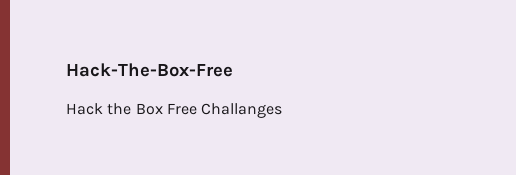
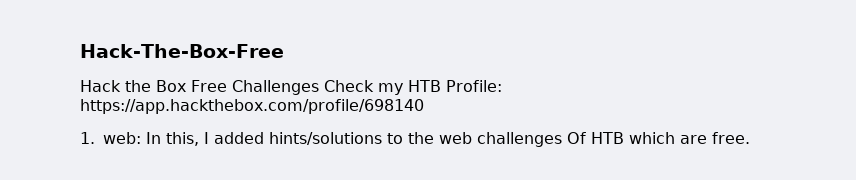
[201,103,283,118] Challanges -> [231,80,502,95] [80,99,424,114] [80,132,750,147] Challenges Check my HTB Profile: https://app.hackthebox.com/profile/698140 // 1. web: In this, I added hints/solutions to the web challenges Of HTB which are free.

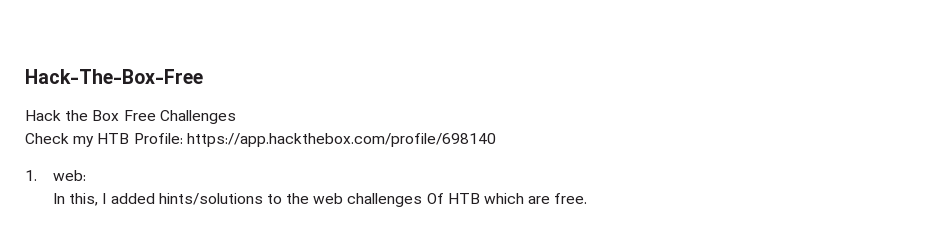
(319, 87) none -> (236, 117) //
(141, 138) none -> (87, 175) //

